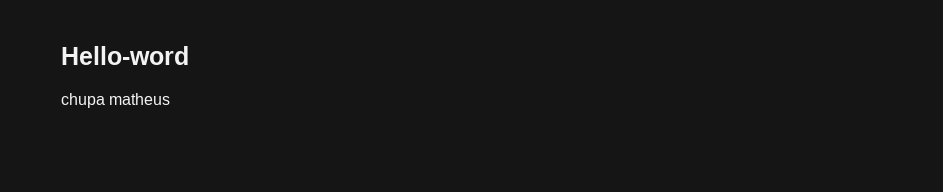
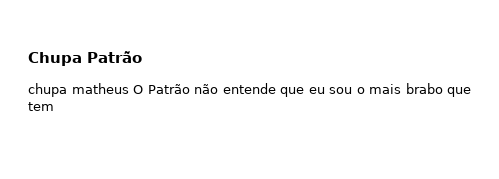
[61,46,189,65] Hello-word -> [28,51,142,66] Chupa Patrão
(171, 99) none -> [133,83,471,97] [28,102,54,111] O Patrão não entende que eu sou o mais brabo que tem

